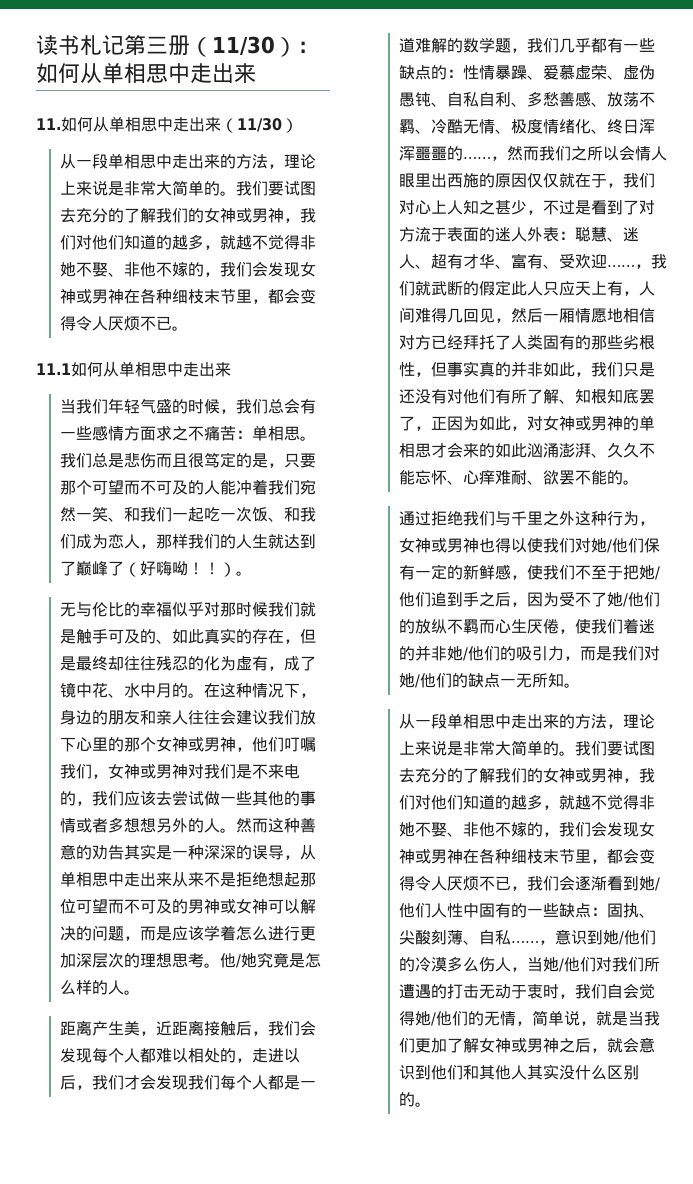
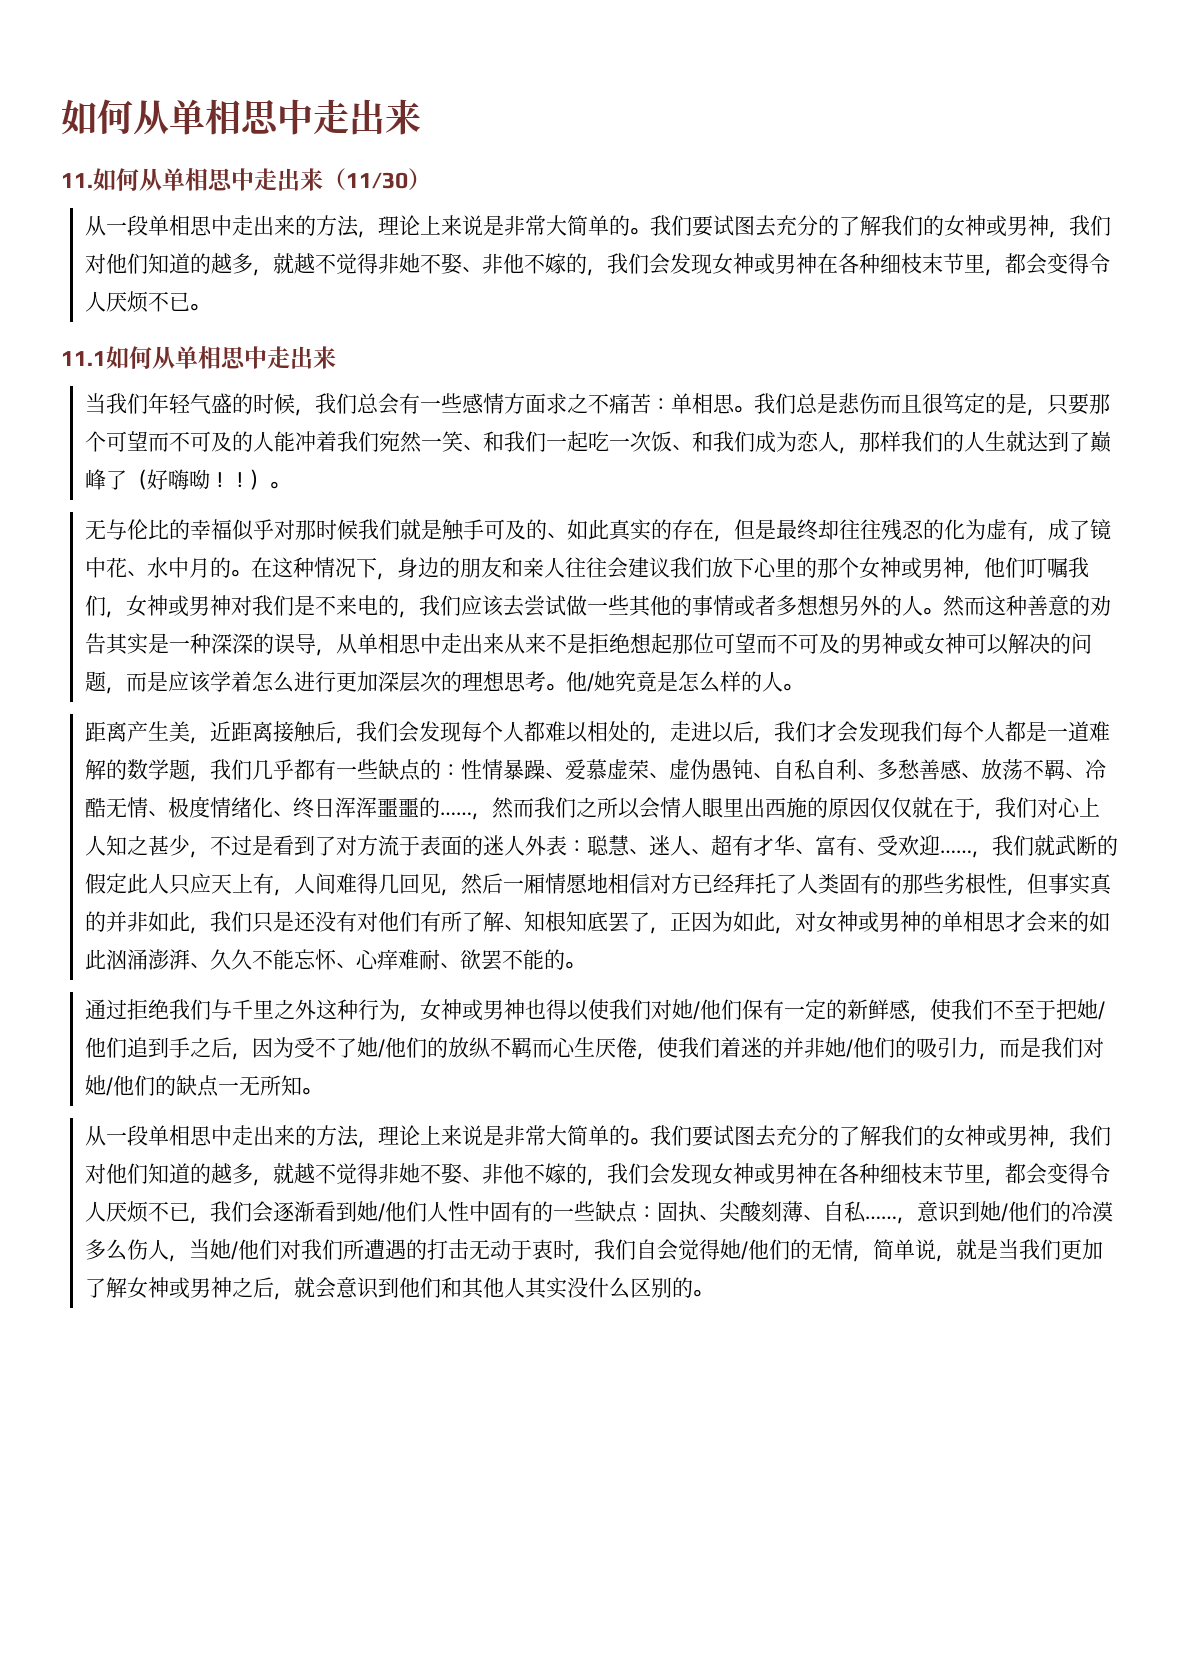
[36,35,319,57] 读书札记第三册（11/30）： -> (61, 117) none

